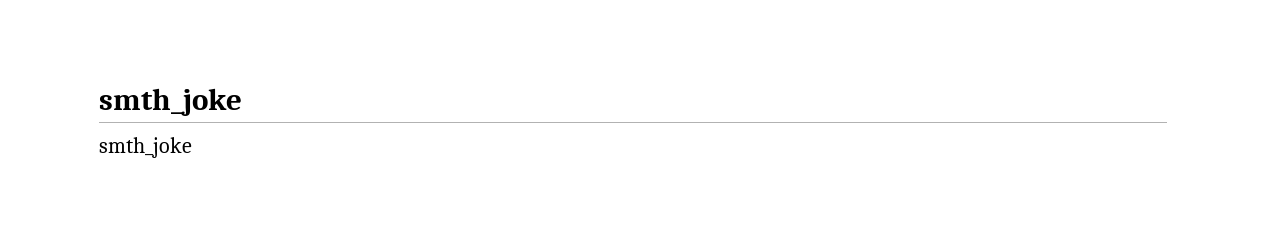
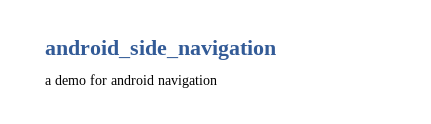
[99,88,242,116] [99,137,192,158] smth_joke // smth_joke -> [45,40,276,60] [45,74,217,88] android_side_navigation // a demo for android navigation

